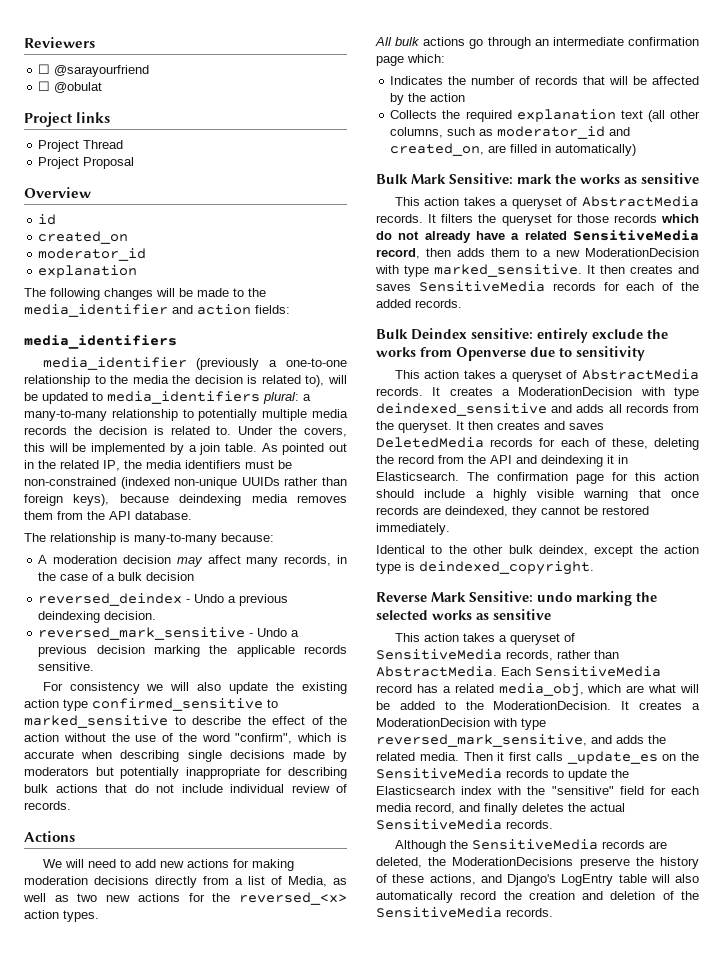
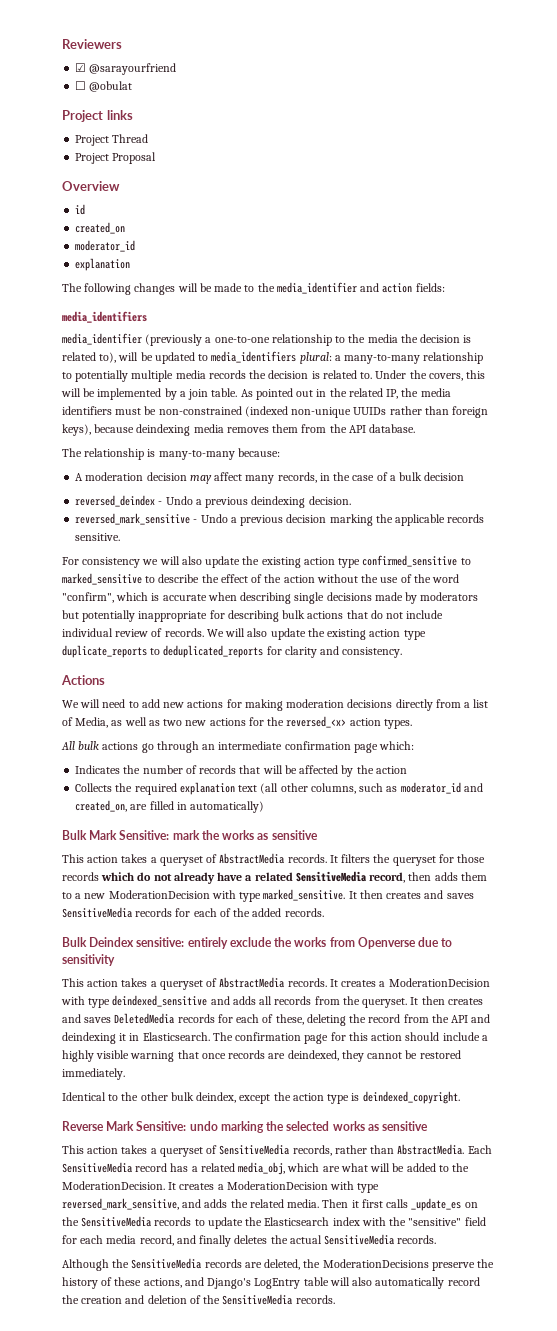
[38,64,51,74] ☐ -> [75,63,87,72] ☑
(71, 805) none -> [206,628,426,640] [62,645,403,658] We will also update the existing action type duplicate_reports to deduplicated_reports for clarity and consistency.

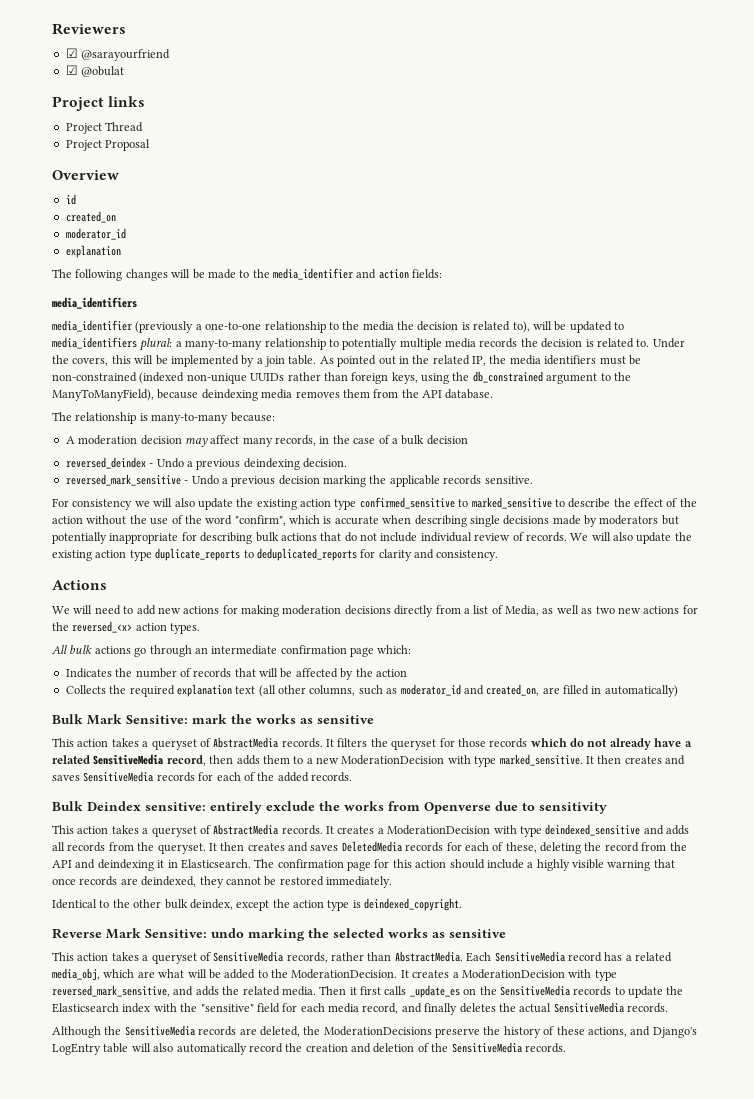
[75,81,87,90] ☐ -> [65,65,78,75] ☑
[62,424,91,436] keys), -> [391,371,631,384] [52,389,154,401] keys, using the db_constrained argument to the ManyToManyField),

